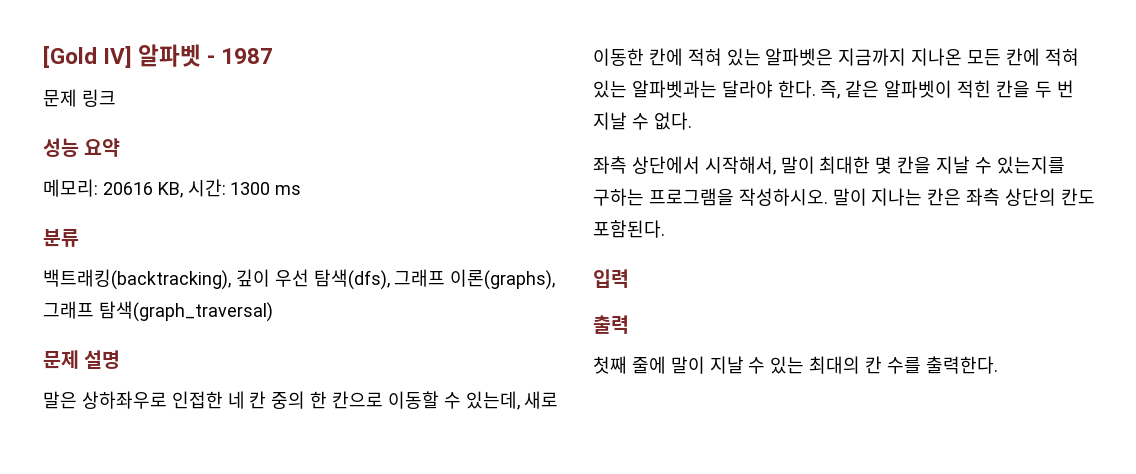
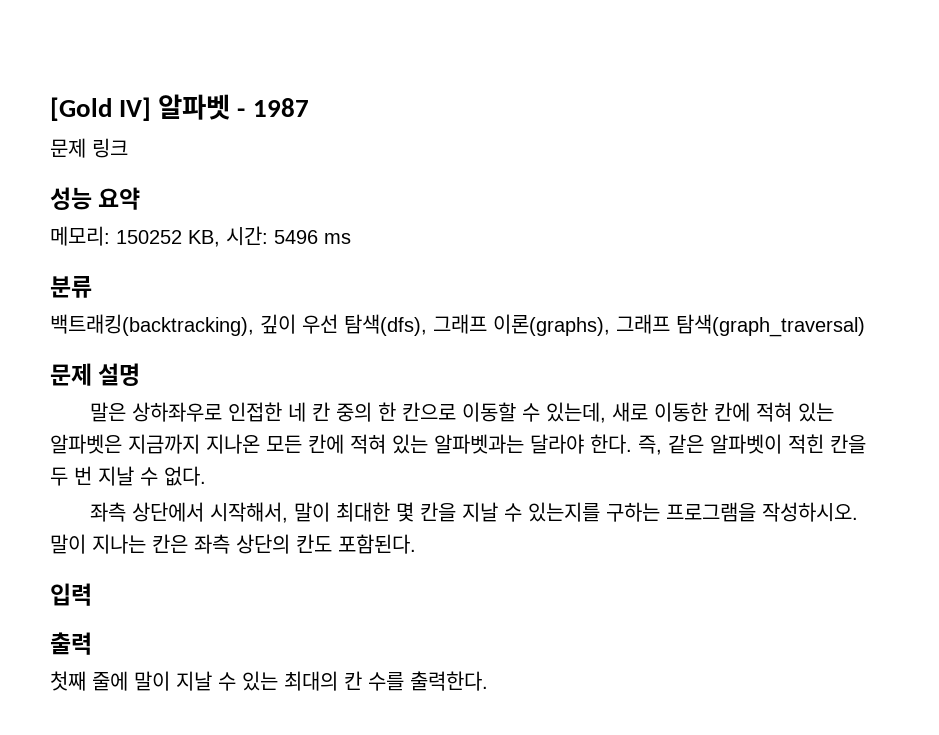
[102,182,153,195] 20616 -> [116,230,182,244] 150252
[230,182,271,195] 1300 -> [274,230,318,244] 5496

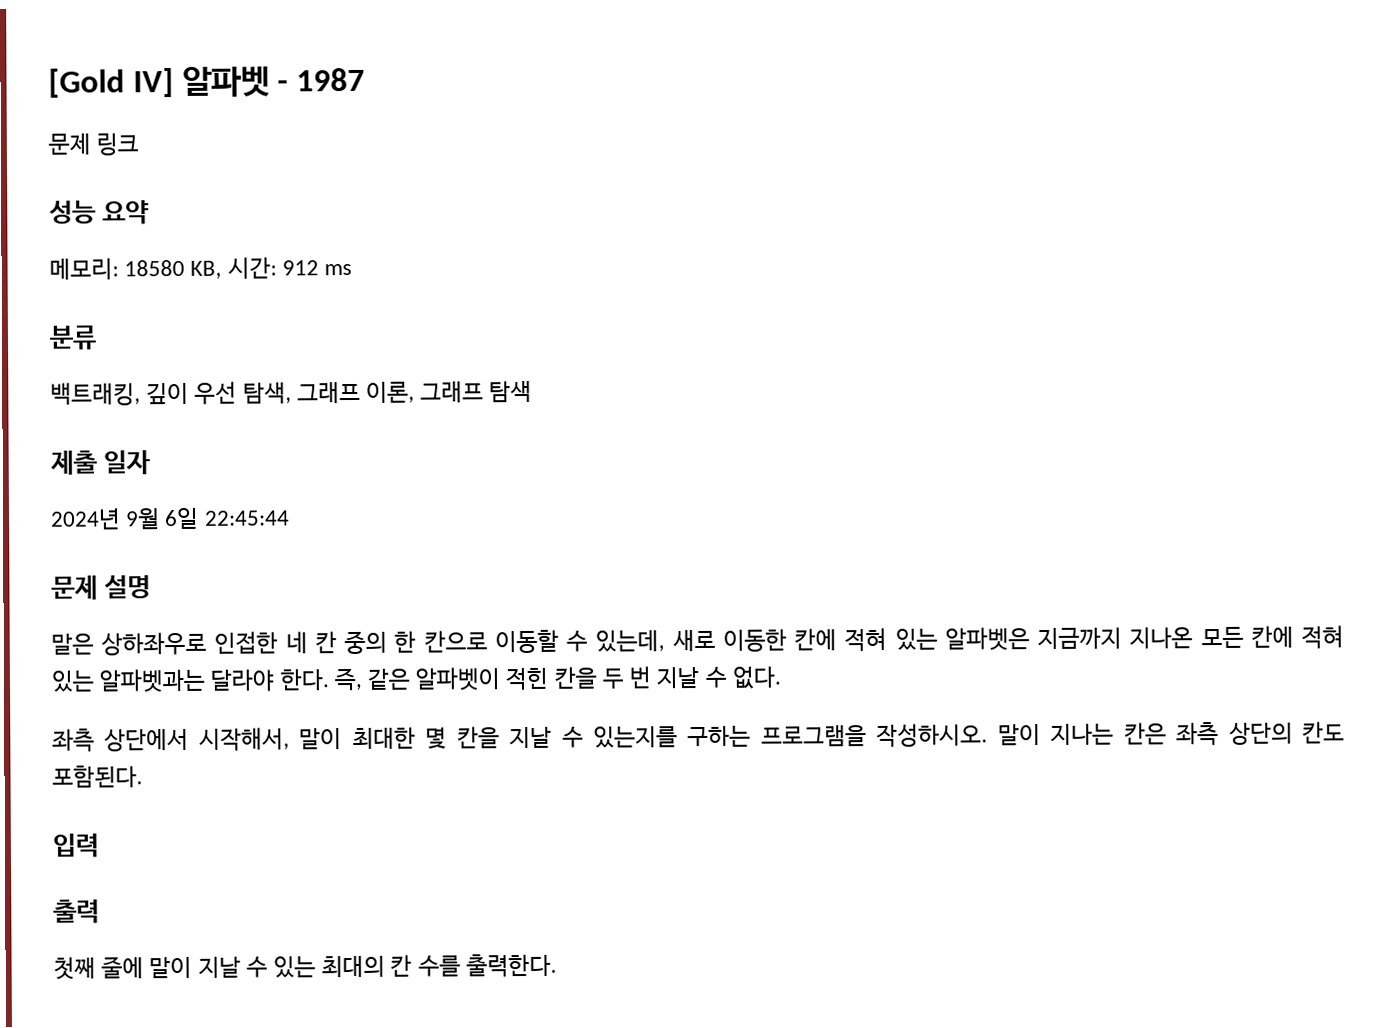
[116,230,182,244] 150252 -> [124,259,186,277] 18580
[274,230,318,244] 5496 -> [281,260,319,276] 912
[50,314,254,336] 백트래킹(backtracking), -> [50,382,141,406] 백트래킹,
[344,314,865,337] 탐색(dfs), 그래프 이론(graphs), 그래프 탐색(graph_traversal) -> [242,380,533,405] [50,450,152,475] [50,507,290,530] 탐색, 그래프 이론, 그래프 탐색 // 제출 일자 // 2024년 9월 6일 22:45:44

